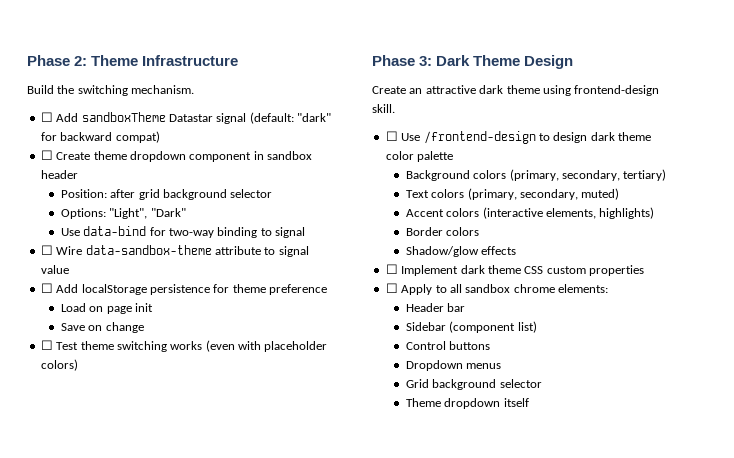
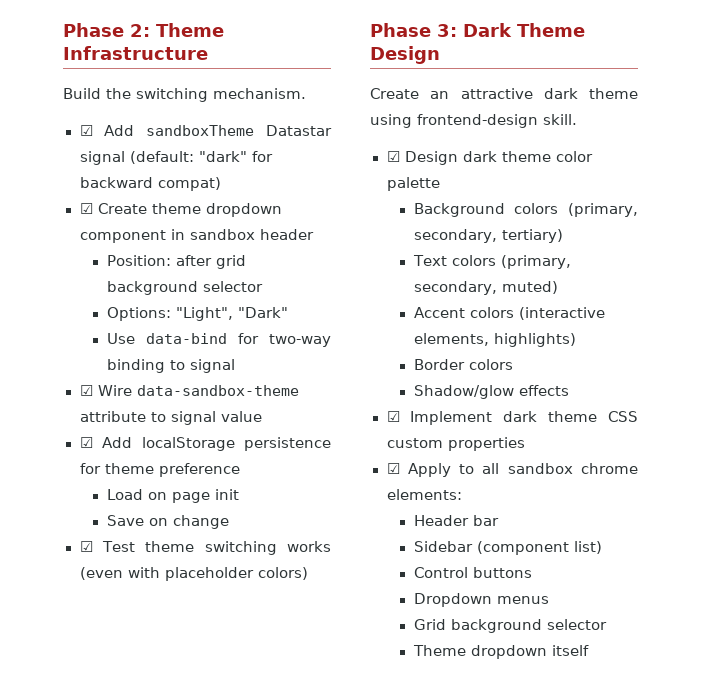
[40,112,53,122] ☐ -> [79,125,93,136] ☑
[40,150,53,160] ☐ -> [79,203,93,214] ☑
[40,245,53,255] ☐ -> [79,385,93,396] ☑
[40,283,53,293] ☐ -> [79,437,93,448] ☑
[40,340,53,350] ☐ -> [79,541,93,552] ☑
[385,131,588,144] ☐ Use /frontend-design to design -> [386,151,458,165] ☑ Design
[385,264,398,274] ☐ -> [386,411,400,422] ☑
[385,283,398,293] ☐ -> [386,463,400,474] ☑

